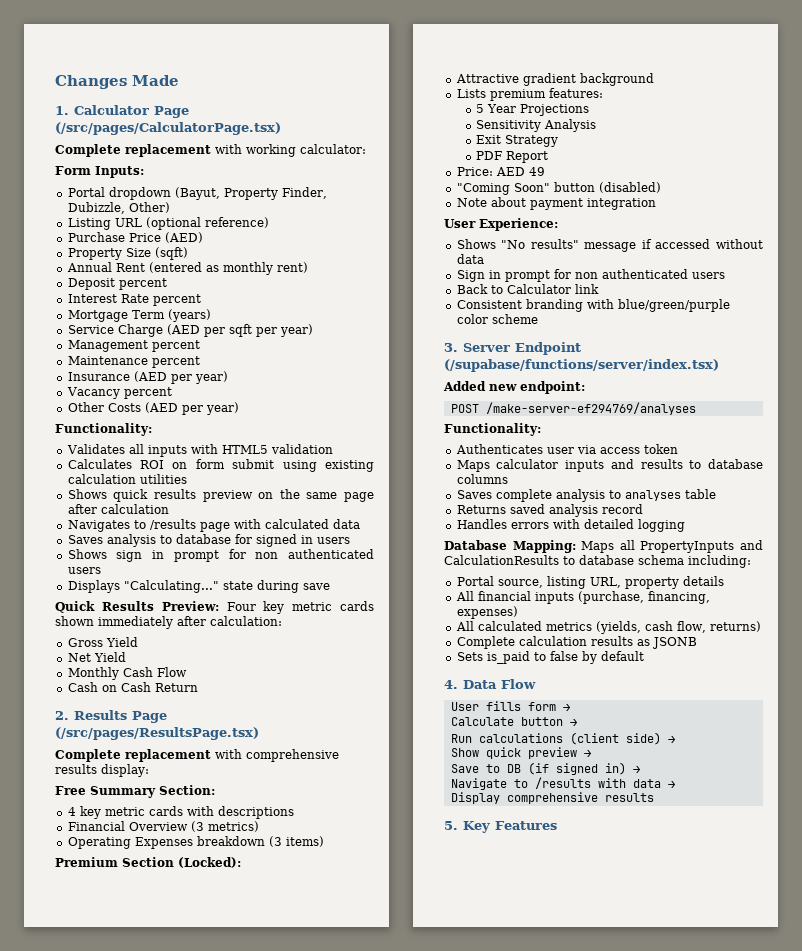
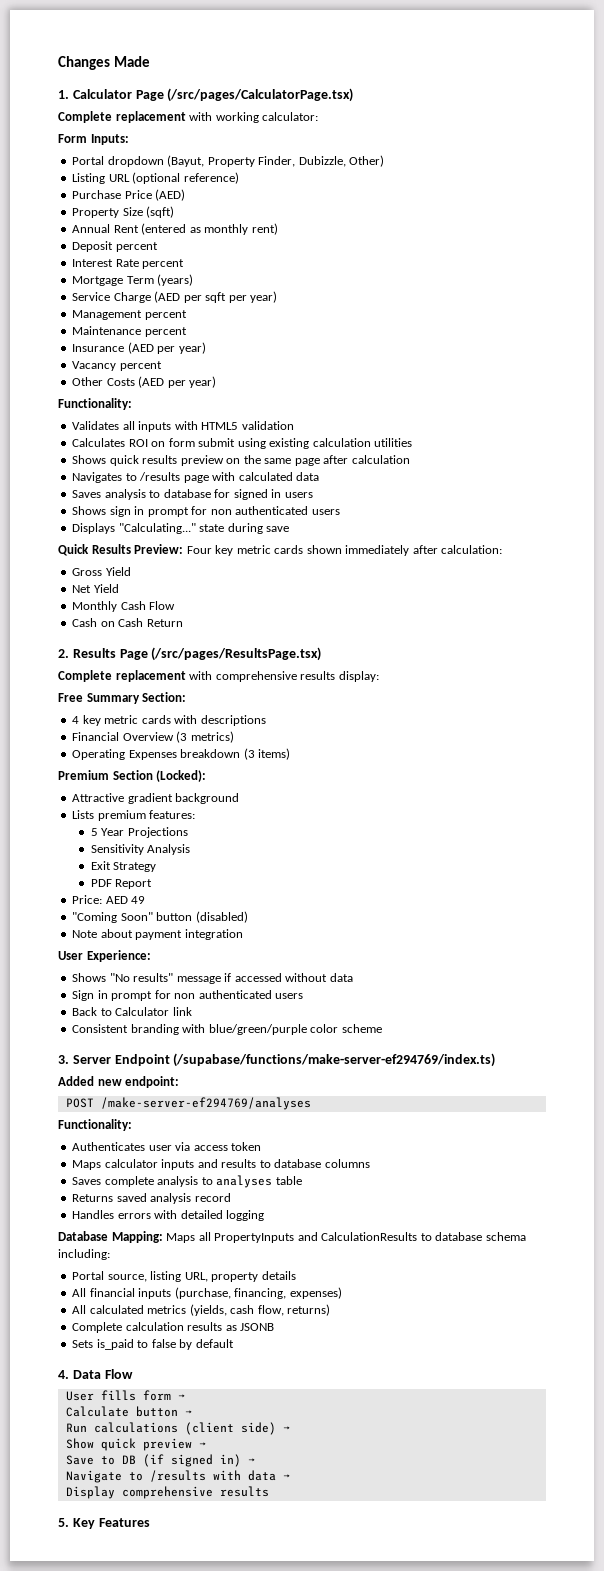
[444,359,719,372] (/supabase/functions/server/index.tsx) -> [173,1053,496,1067] (/supabase/functions/make-server-ef294769/index.ts)

